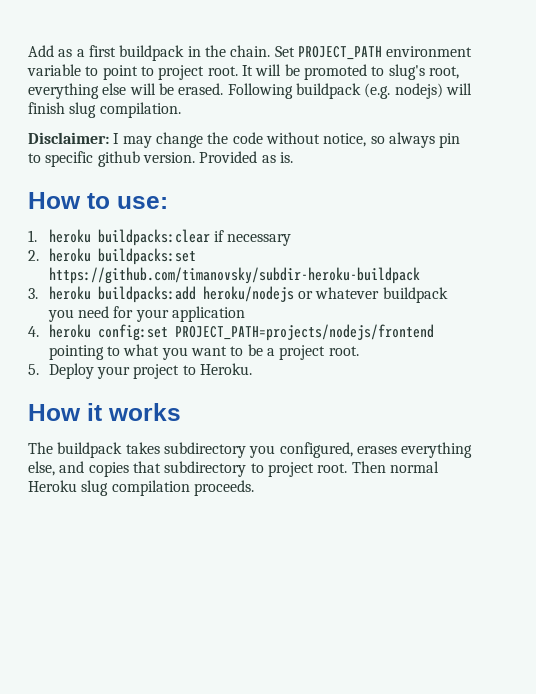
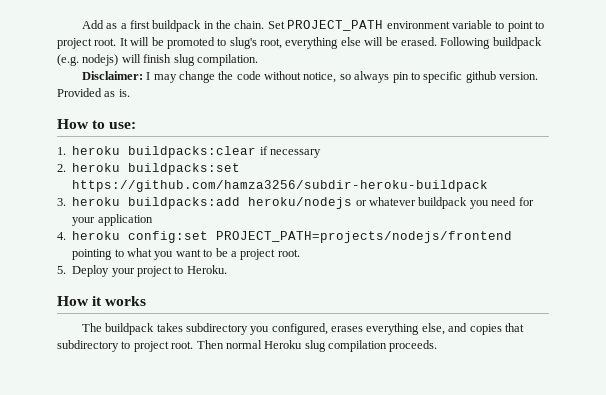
[48,267,420,284] https://github.com/timanovsky/subdir-heroku-buildpack -> [72,180,489,192] https://github.com/hamza3256/subdir-heroku-buildpack

